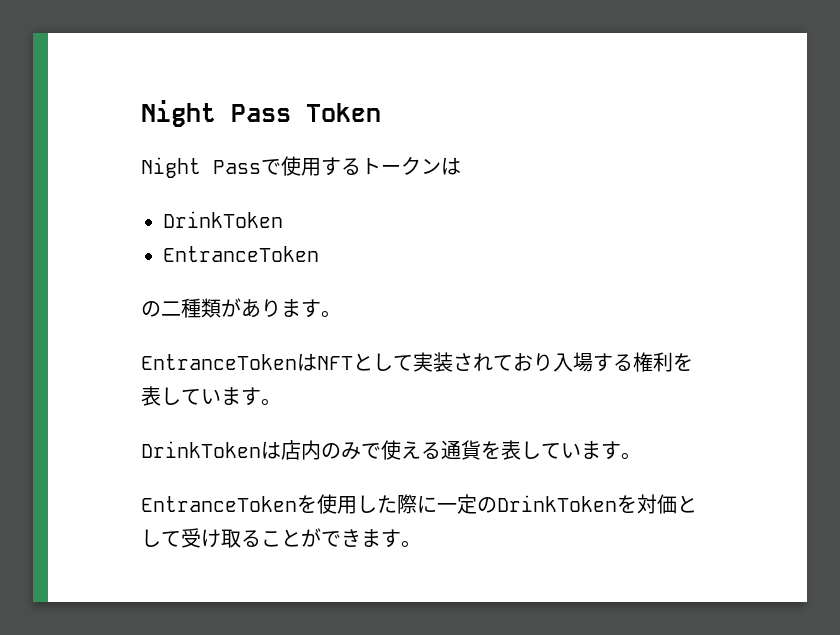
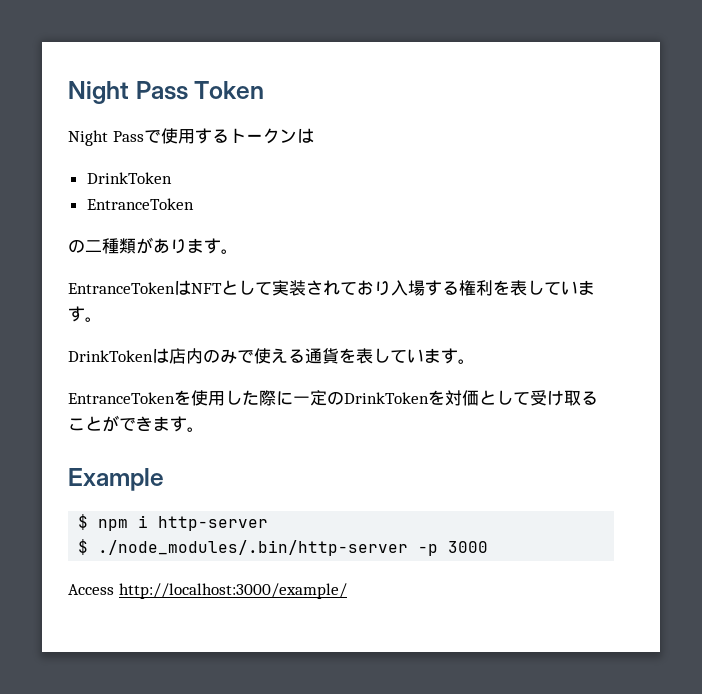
(421, 544) none -> [68,468,164,491] [78,514,269,531] [78,539,489,556] [68,583,347,599] // Example // $ npm i http-server // $ ./node_modules/.bin/http-server -p 3000 // Access http://localhost:3000/example/

